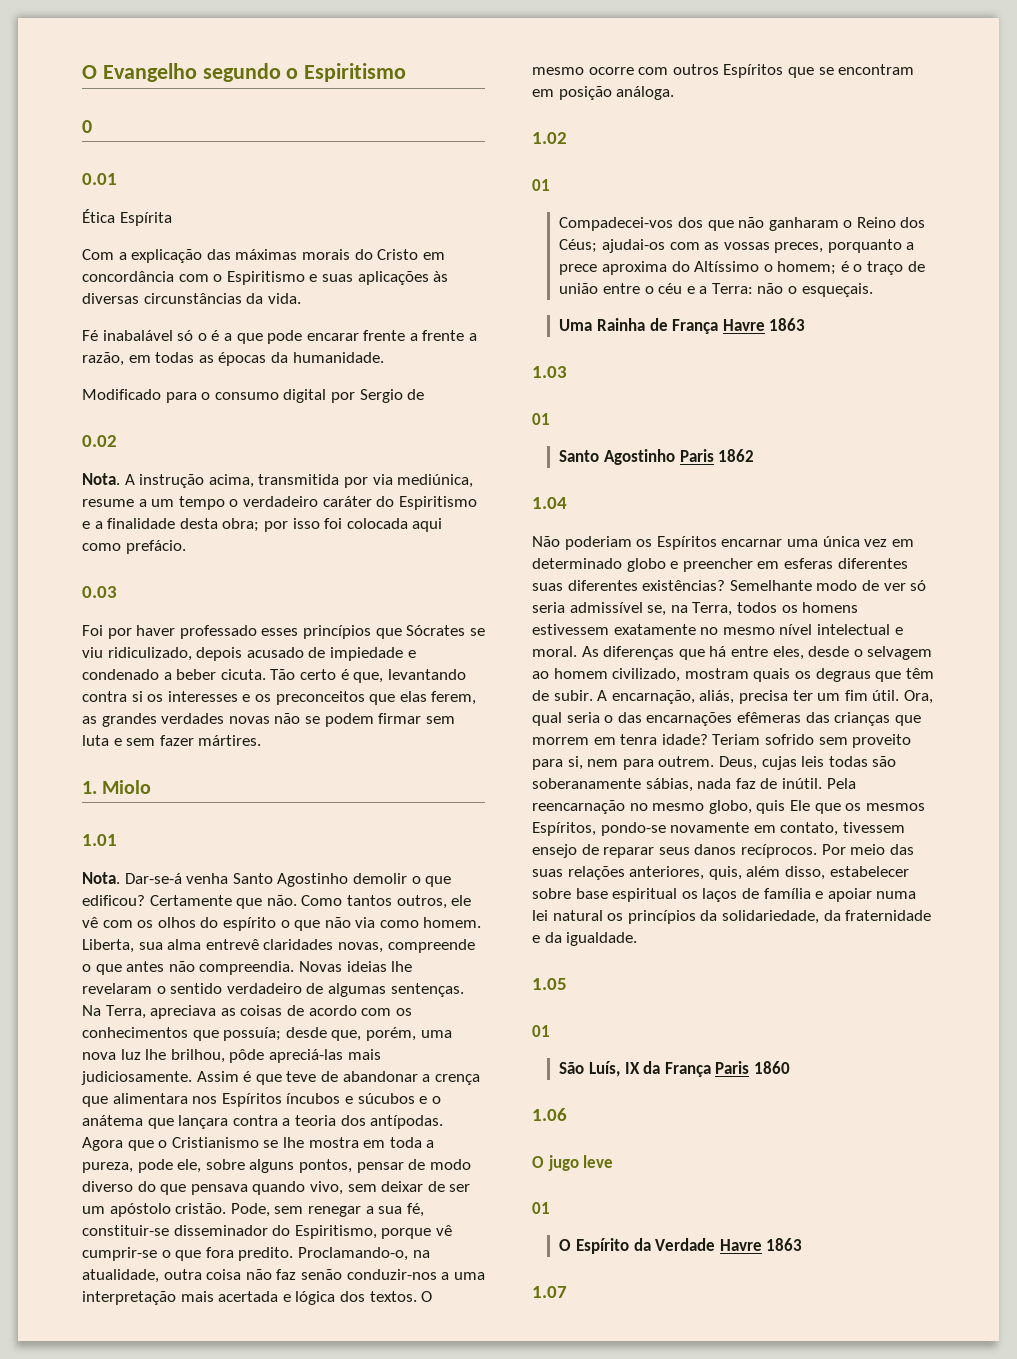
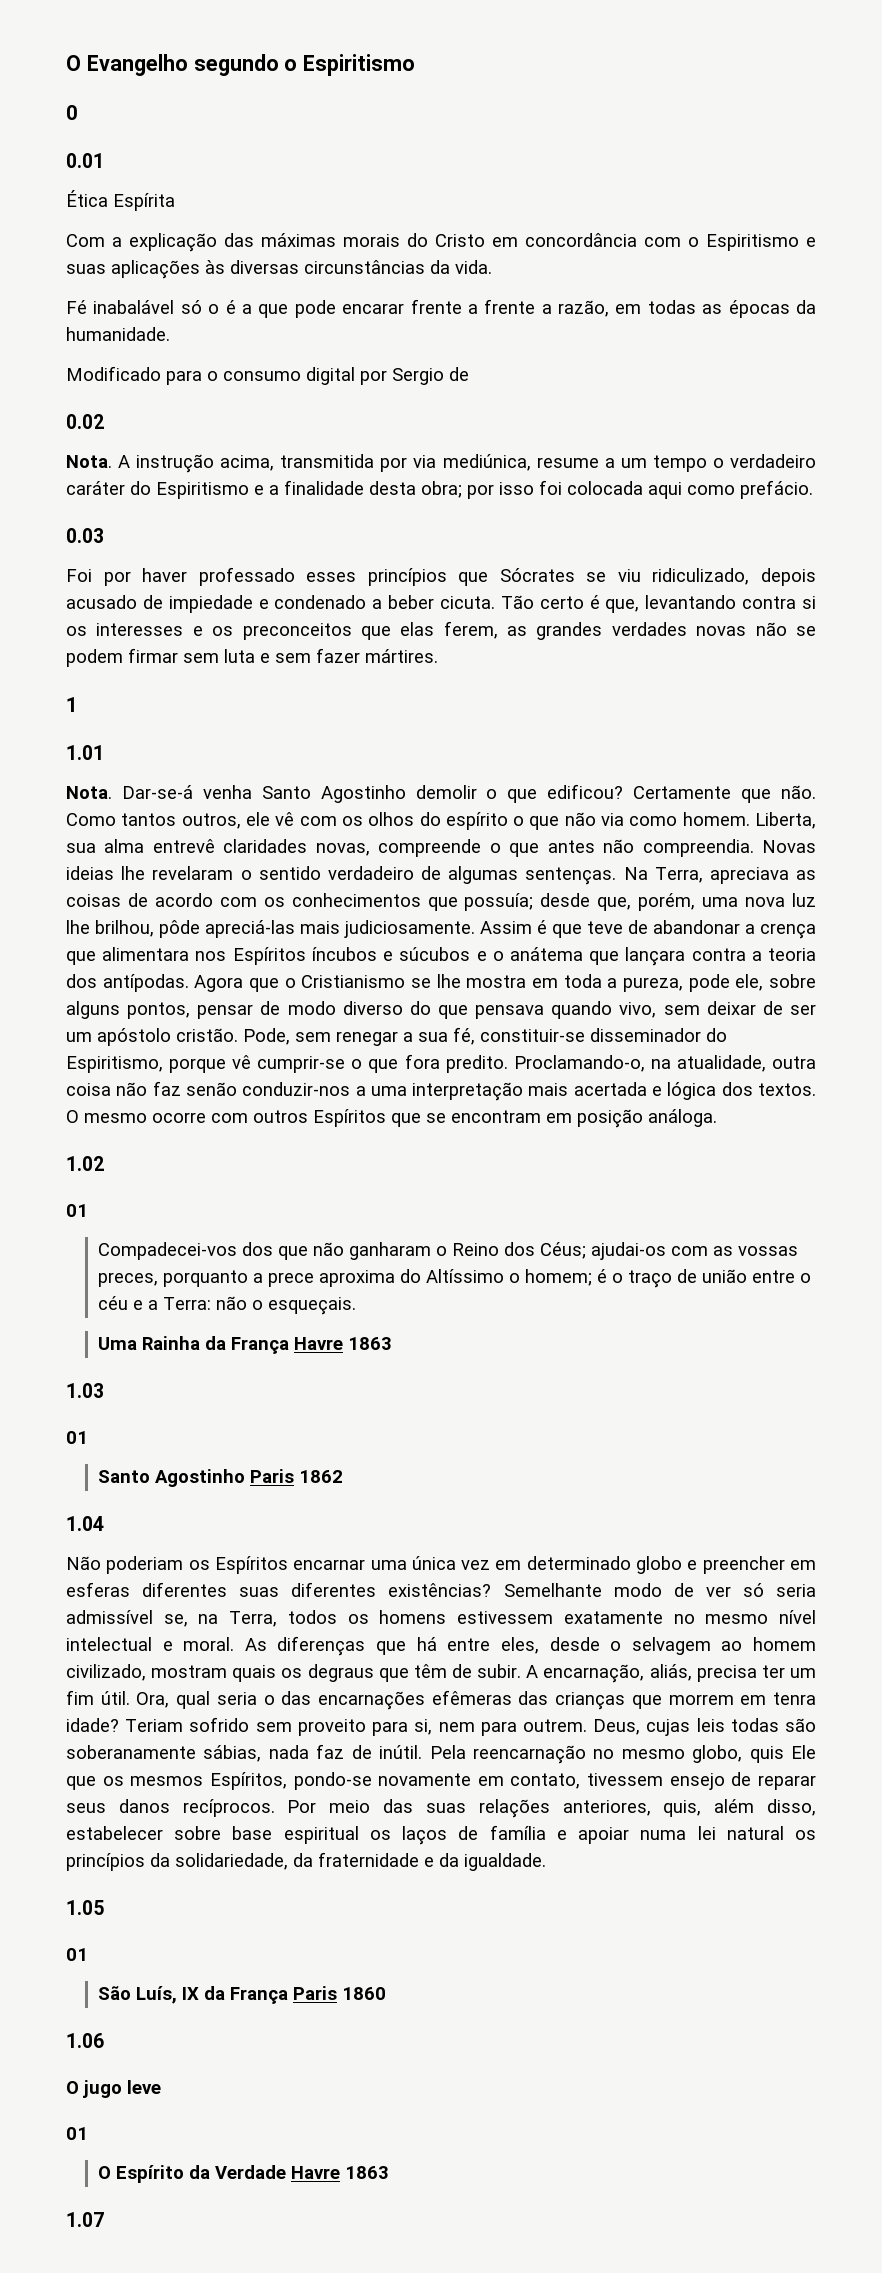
[82,780,152,794] 1. Miolo -> [66,697,78,712] 1
[649,318,668,331] de -> [205,1336,227,1350] da

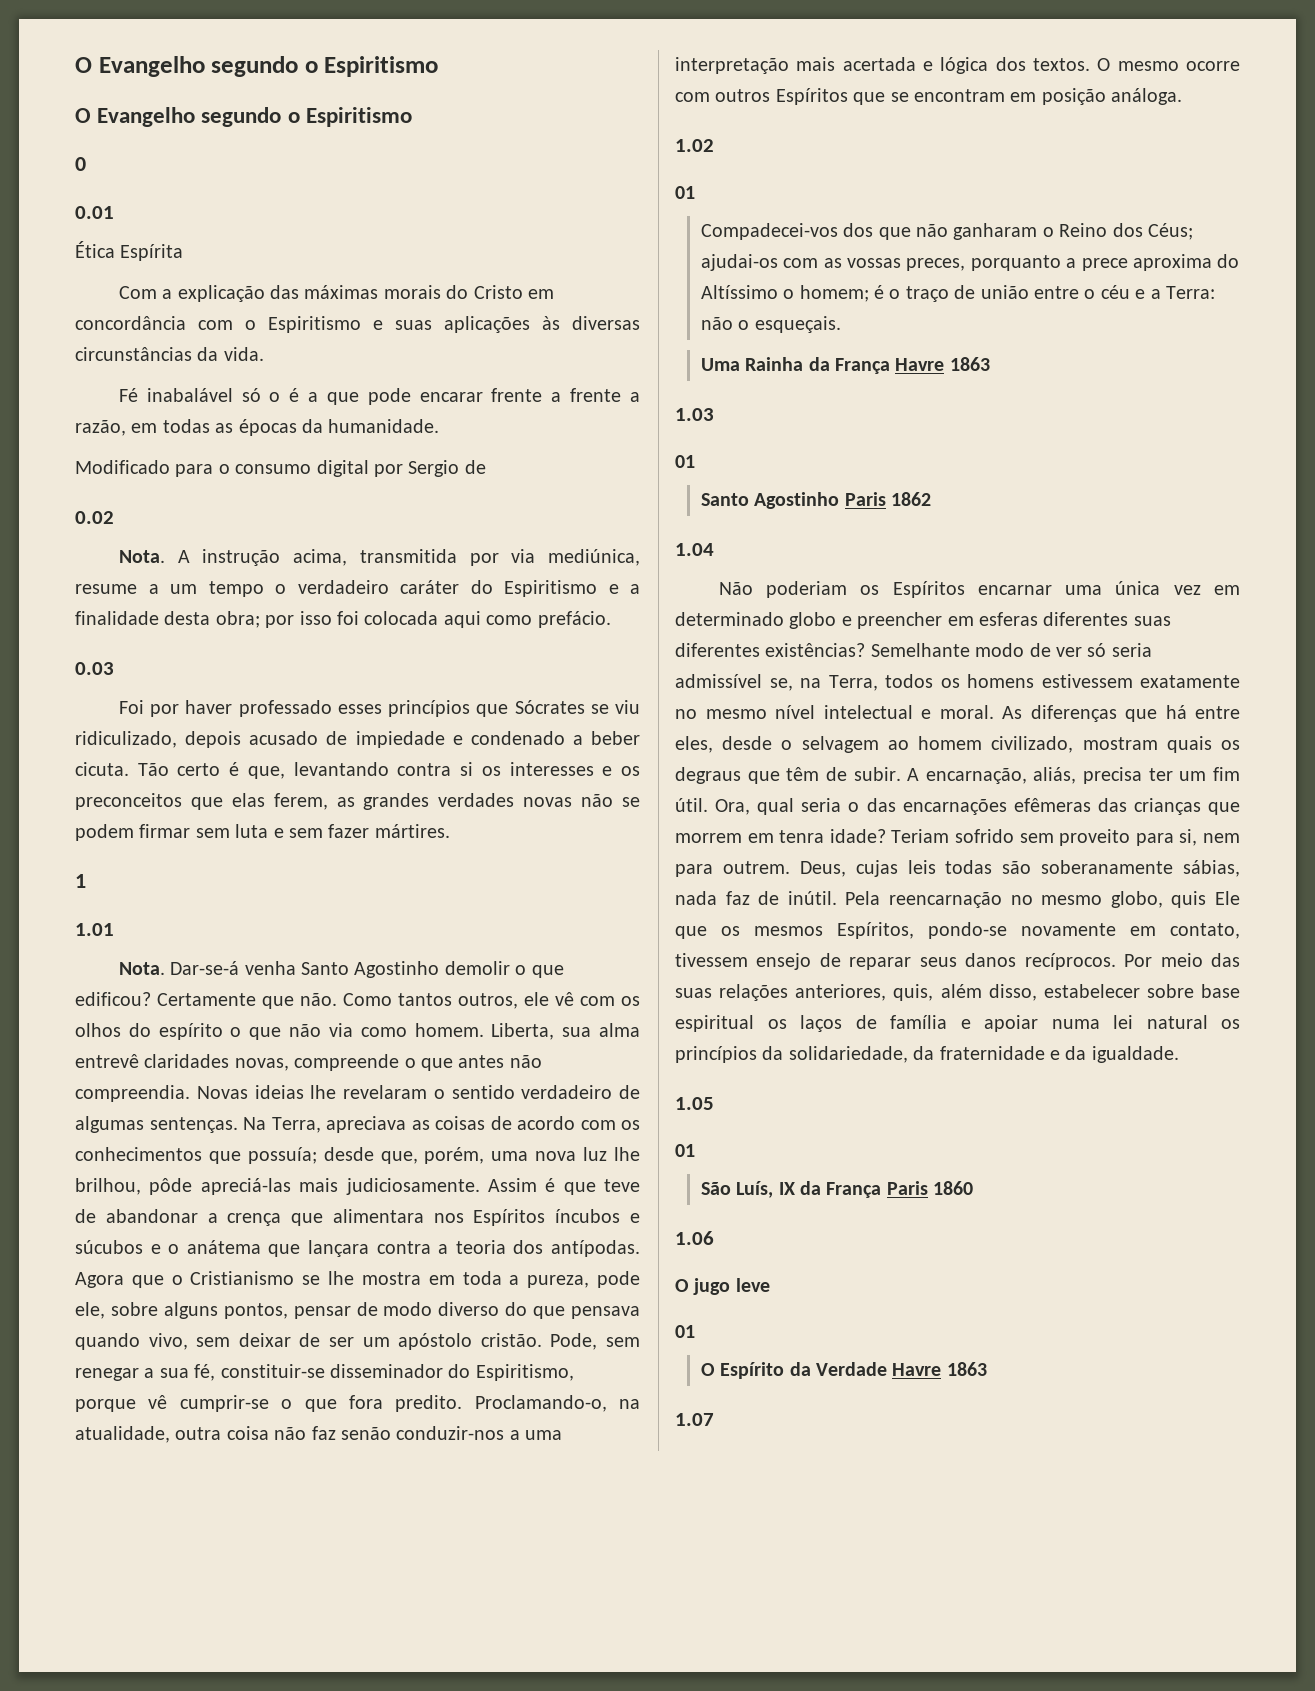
[66,54,416,76] O Evangelho segundo o Espiritismo -> [75,56,439,77] [75,107,412,127] O Evangelho segundo o Espiritismo // O Evangelho segundo o Espiritismo

